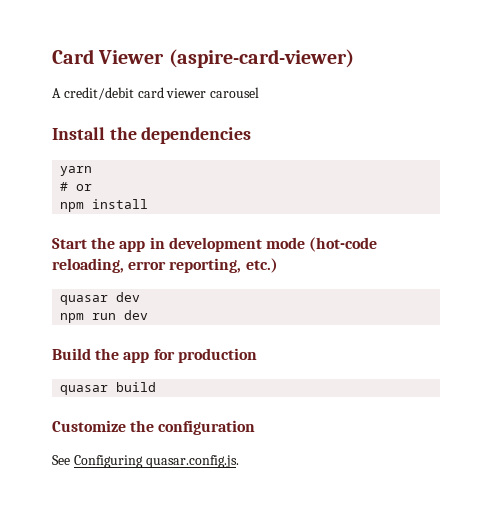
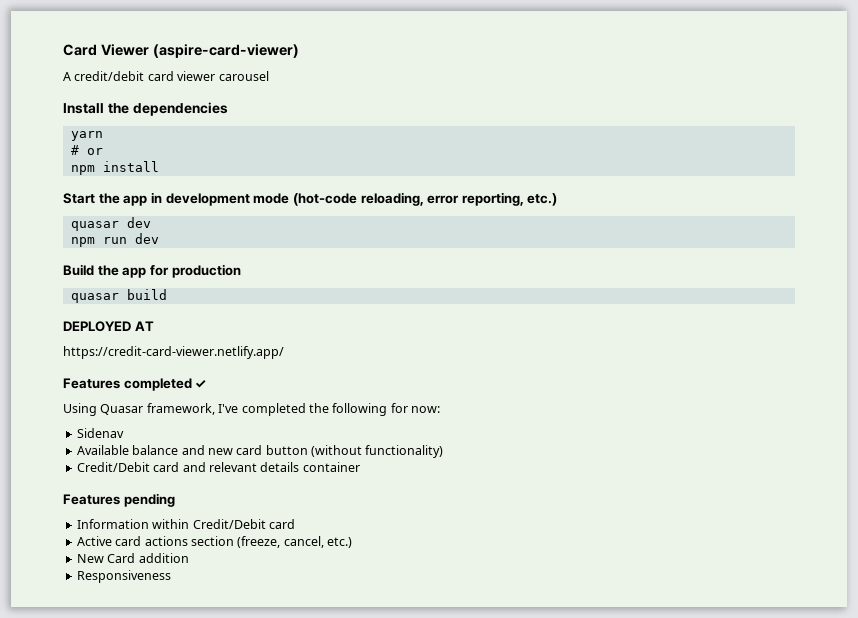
[52,420,256,435] [52,455,239,468] Customize the configuration // See Configuring quasar.config.js. -> [63,321,154,332] [63,346,284,359] [63,378,207,391] [63,403,440,416] [76,428,124,438] [76,445,444,458] [76,462,360,472] [63,493,175,507] [76,519,295,529] [76,536,352,548] [76,553,189,563] [76,570,171,583] DEPLOYED AT // https://credit-card-viewer.netlify.app/ // Features completed ✓ // Using Quasar framework, I've completed the following for now: // Sidenav // Available balance and new card button (without functionality) // Credit/Debit card and relevant details container // Features pending // Information within Credit/Debit card // Active card actions section (freeze, cancel, etc.) // New Card addition // Responsiveness

